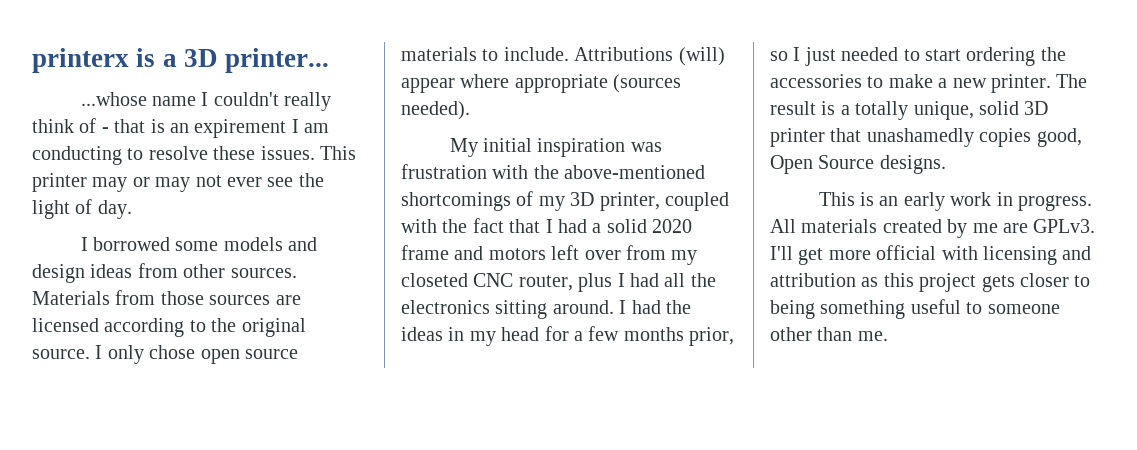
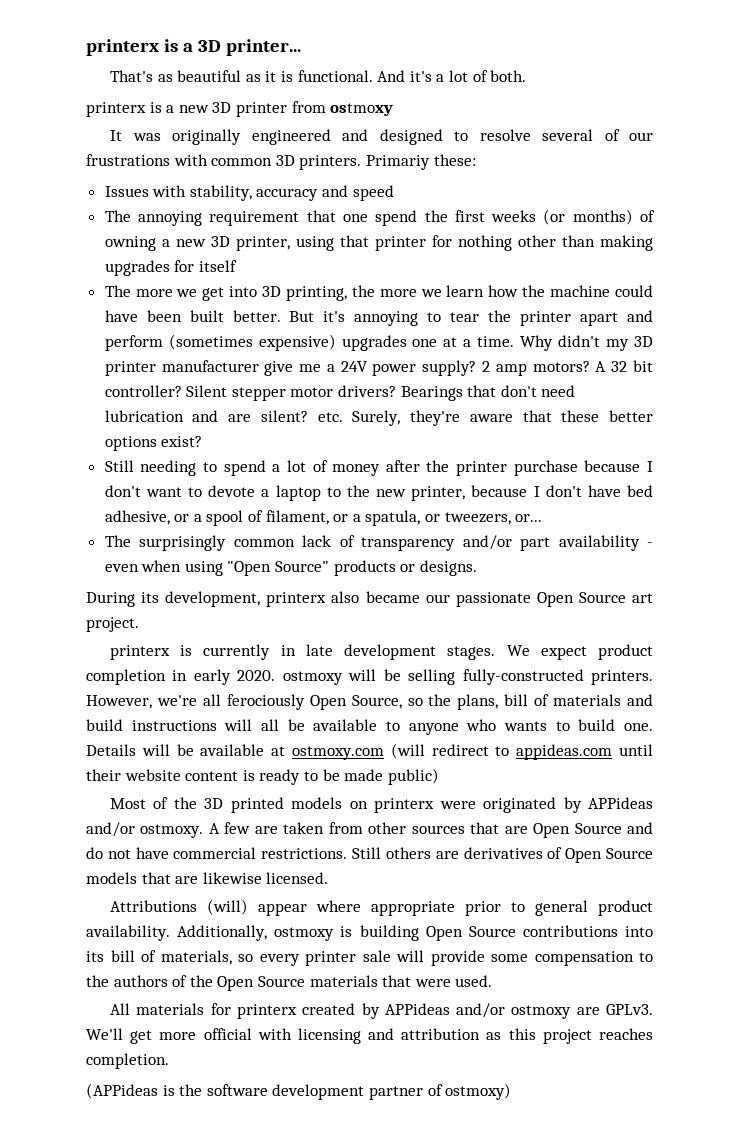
[80,92,332,111] [32,118,330,138] [32,146,356,165] [32,173,324,192] [32,199,132,219] [80,237,318,251] [32,263,297,283] [32,290,301,305] [32,318,306,337] [32,345,298,364] [401,47,569,61] ...whose name I couldn't really think of - that is an expirement I am conducting to resolve these issues. This printer may or may not ever see the light of day. // I borrowed some models and design ideas from other sources. Materials from those sources are licensed according to the original source. I only chose open source materials to include. -> [110,70,527,82] [86,101,394,117] [110,129,653,145] [86,154,476,170] [104,185,394,201] [104,209,655,226] [104,235,653,251] [104,260,237,276] [104,285,653,301] [104,310,653,326] [104,334,653,351] [104,360,653,376] [104,385,576,401] [104,410,654,426] [104,436,203,451] [104,460,653,476] [104,485,653,501] [104,510,543,526] [104,535,653,551] [104,560,477,576] [86,591,654,607] [86,617,139,632] [110,644,653,660] [86,669,653,685] [86,694,654,710] [86,719,653,735] [86,743,653,760] [86,768,439,785] [110,797,654,813] [86,822,653,838] [86,847,653,863] [86,872,329,884] That's as beautiful as it is functional. And it's a lot of both. // printerx is a new 3D printer from ostmoxy // It was originally engineered and designed to resolve several of our frustrations with common 3D printers. Primariy these: // Issues with stability, accuracy and speed // The annoying requirement that one spend the first weeks (or months) of owning a new 3D printer, using that printer for nothing other than making upgrades for itself // The more we get into 3D printing, the more we learn how the machine could have been built better. But it's annoying to tear the printer apart and perform (sometimes expensive) upgrades one at a time. Why didn't my 3D printer manufacturer give me a 24V power supply? 2 amp motors? A 32 bit controller? Silent stepper motor drivers? Bearings that don't need lubrication and are silent? etc. Surely, they're aware that these better options exist? // Still needing to spend a lot of money after the printer purchase because I don't want to devote a laptop to the new printer, because I don't have bed adhesive, or a spool of filament, or a spatula, or tweezers, or... // The surprisingly common lack of transparency and/or part availability - even when using "Open Source" products or designs. // During its development, printerx also became our passionate Open Source art project. // printerx is currently in late development stages. We expect product completion in early 2020. ostmoxy will be selling fully-constructed printers. However, we're all ferociously Open Source, so the plans, bill of materials and build instructions will all be available to anyone who wants to build one. Details will be available at ostmoxy.com (will redirect to appideas.com until their website content is ready to be made public) // Most of the 3D printed models on printerx were originated by APPideas and/or ostmoxy. A few are taken from other sources that are Open Source and do not have commercial restrictions. Still others are derivatives of Open Source models that are likewise licensed. //
[613,74,682,93] [401,101,470,120] [449,138,662,157] [401,164,706,179] [401,191,729,211] [401,218,693,233] [401,245,698,265] [401,273,716,292] [401,300,691,319] [401,326,735,346] [770,47,1066,66] [770,74,1088,93] [770,101,1049,120] [770,128,1082,147] [770,155,946,174] [818,192,1092,211] [770,219,998,238] (sources needed). // My initial inspiration was frustration with the above-mentioned shortcomings of my 3D printer, coupled with the fact that I had a solid 2020 frame and motors left over from my closeted CNC router, plus I had all the electronics sitting around. I had the ideas in my head for a few months prior, so I just needed to start ordering the accessories to make a new printer. The result is a totally unique, solid 3D printer that unashamedly copies good, Open Source designs. // This is an early work in progress. All materials created by me -> [465,900,653,916] [86,925,653,941] [86,950,653,966] [86,975,493,991] [110,1003,572,1019] prior to general product availability. Additionally, ostmoxy is building Open Source contributions into its bill of materials, so every printer sale will provide some compensation to the authors of the Open Source materials that were used. // All materials for printerx created by APPideas and/or ostmoxy
[770,246,793,260] I'll -> [86,1028,123,1040] We'll
[981,273,1091,292] [770,299,1060,319] [770,327,888,341] gets closer to being something useful to someone other than me. -> [599,1028,653,1040] [86,1053,169,1069] [86,1083,512,1100] reaches completion. // (APPideas is the software development partner of ostmoxy)

